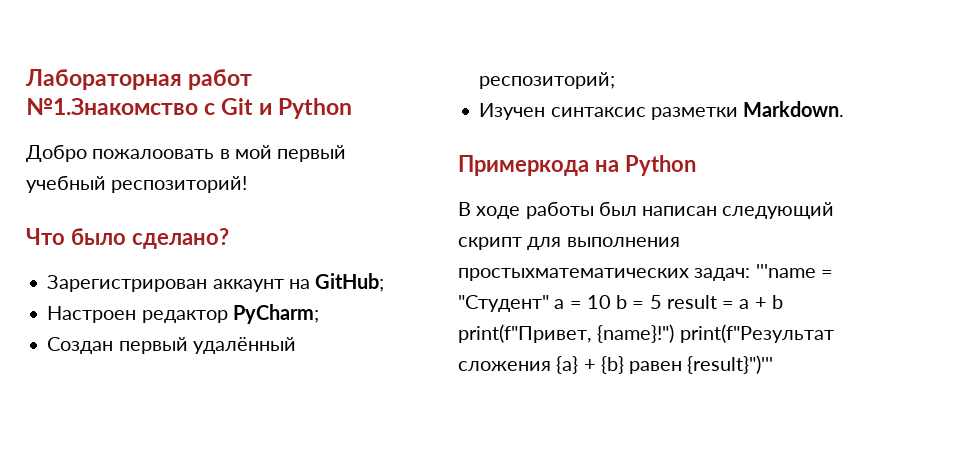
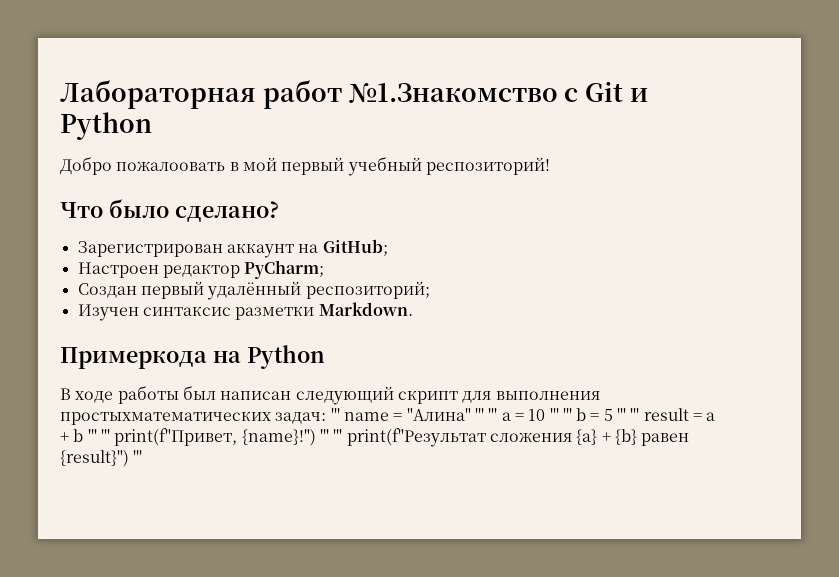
[755,264,833,278] [458,295,549,312] '''name = "Студент" -> [330,408,498,421] ''' name = "Алина" ''' '''
(611, 302) none -> [549,408,572,421] ''' '''
(662, 302) none -> [617,408,640,421] ''' '''
[458,324,675,343] print(f"Привет, {name}!") -> [87,428,343,446] ''' ''' print(f"Привет, {name}!") ''' '''
[687,355,774,374] {result}")''' -> [60,450,143,467] {result}") '''

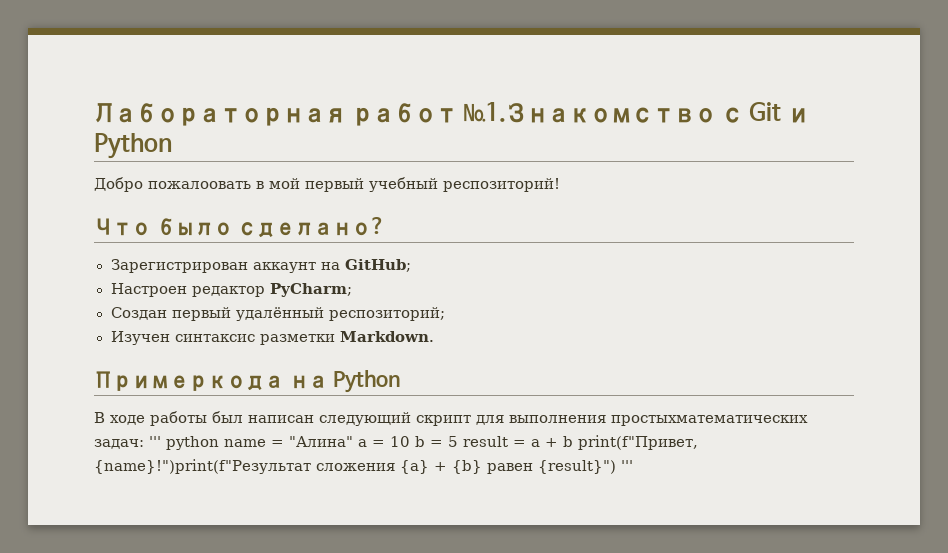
(340, 414) none -> [166,436,219,450] python
[474,408,498,421] ''' ''' -> (353, 441) none
[549,408,572,421] ''' ''' -> (410, 441) none
[617,408,640,421] ''' ''' -> (458, 441) none
[87,428,486,447] ''' ''' print(f"Привет, {name}!") ''' ''' print(f"Результат -> [578,435,698,450] [94,459,311,474] print(f"Привет, {name}!")print(f"Результат

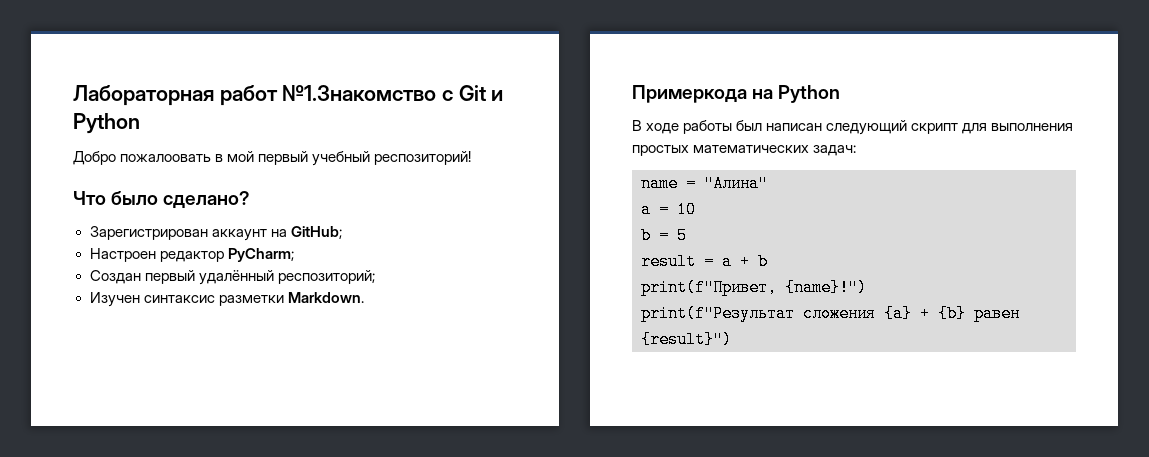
[611,415,808,426] простыхматематических -> [632,145,810,156] простых математических
[149,436,219,450] ''' python -> (857, 150) //
(353, 441) none -> (768, 183) //
(410, 441) none -> (696, 209) //
(458, 441) none -> (687, 235) //
[578,435,698,450] [94,459,311,474] print(f"Привет, {name}!")print(f"Результат -> [641,279,867,296] [641,305,794,322] // print(f"Привет, {name}!") // print(f"Результат
[621,460,633,471] ''' -> (732, 339) none

